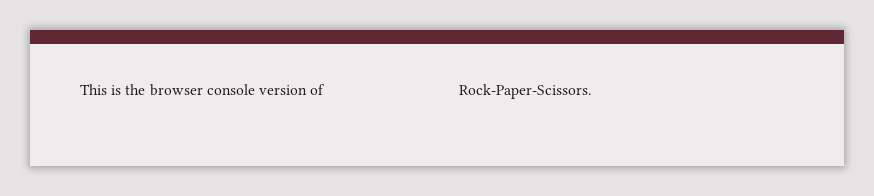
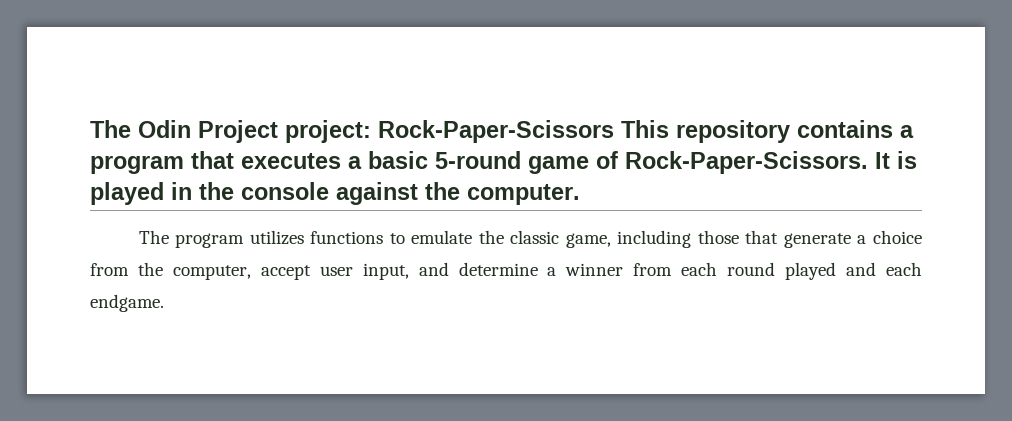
[80,84,591,99] This is the browser console version of Rock-Paper-Scissors. -> [90,120,914,143] [90,151,917,174] [90,182,580,205] [138,230,922,248] [90,262,922,280] [90,294,164,312] The Odin Project project: Rock-Paper-Scissors This repository contains a program that executes a basic 5-round game of Rock-Paper-Scissors. It is played in the console against the computer. // The program utilizes functions to emulate the classic game, including those that generate a choice from the computer, accept user input, and determine a winner from each round played and each endgame.

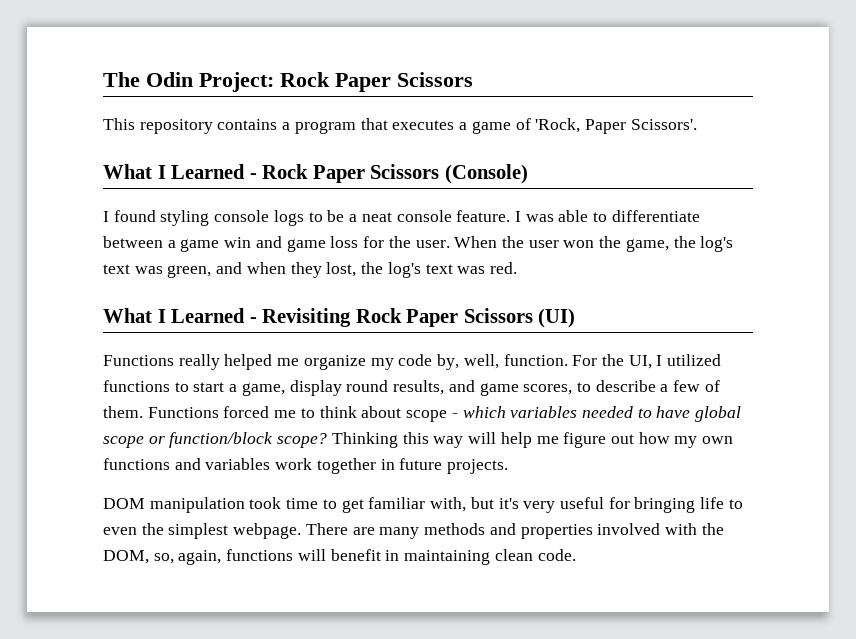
[198,120,614,143] Project project: Rock-Paper-Scissors -> [199,72,473,92] Project: Rock Paper Scissors //
[368,151,917,174] [90,182,580,205] [138,230,922,248] [90,262,922,280] [90,294,164,312] basic 5-round game of Rock-Paper-Scissors. It is played in the console against the computer. // The program utilizes functions to emulate the classic game, including those that generate a choice from the computer, accept user input, and determine a winner from each round played and each endgame. -> [471,118,697,134] [103,164,528,184] [103,210,700,226] [103,236,734,252] [103,262,517,278] [103,308,576,328] [103,354,722,370] [103,380,720,396] [103,406,742,422] [103,432,734,448] [103,458,509,474] [103,497,743,513] [103,523,724,539] [103,549,576,565] game of 'Rock, Paper Scissors'. // What I Learned - Rock Paper Scissors (Console) // I found styling console logs to be a neat console feature. I was able to differentiate between a game win and game loss for the user. When the user won the game, the log's text was green, and when they lost, the log's text was red. // What I Learned - Revisiting Rock Paper Scissors (UI) // Functions really helped me organize my code by, well, function. For the UI, I utilized functions to start a game, display round results, and game scores, to describe a few of them. Functions forced me to think about scope - which variables needed to have global scope or function/block scope? Thinking this way will help me figure out how my own functions and variables work together in future projects. // DOM manipulation took time to get familiar with, but it's very useful for bringing life to even the simplest webpage. There are many methods and properties involved with the DOM, so, again, functions will benefit in maintaining clean code.

